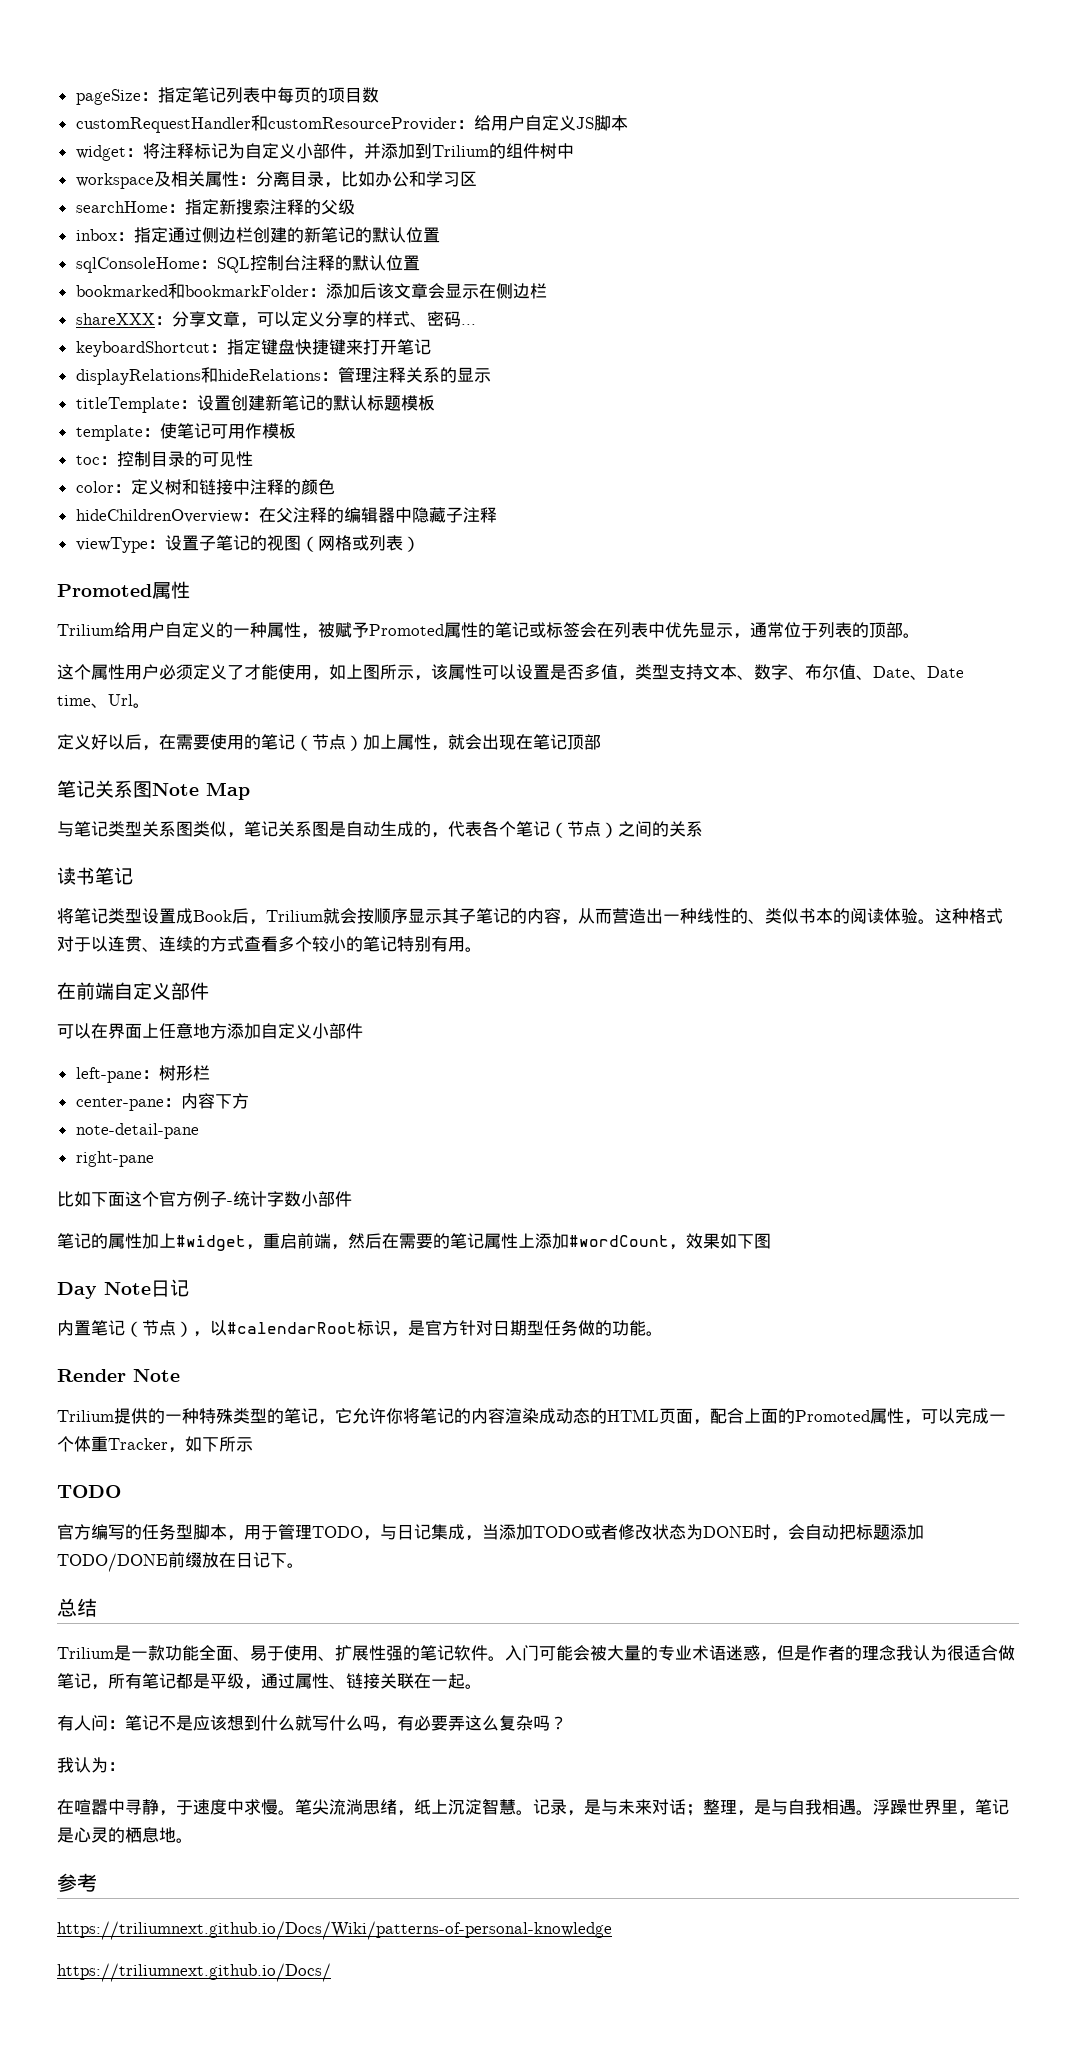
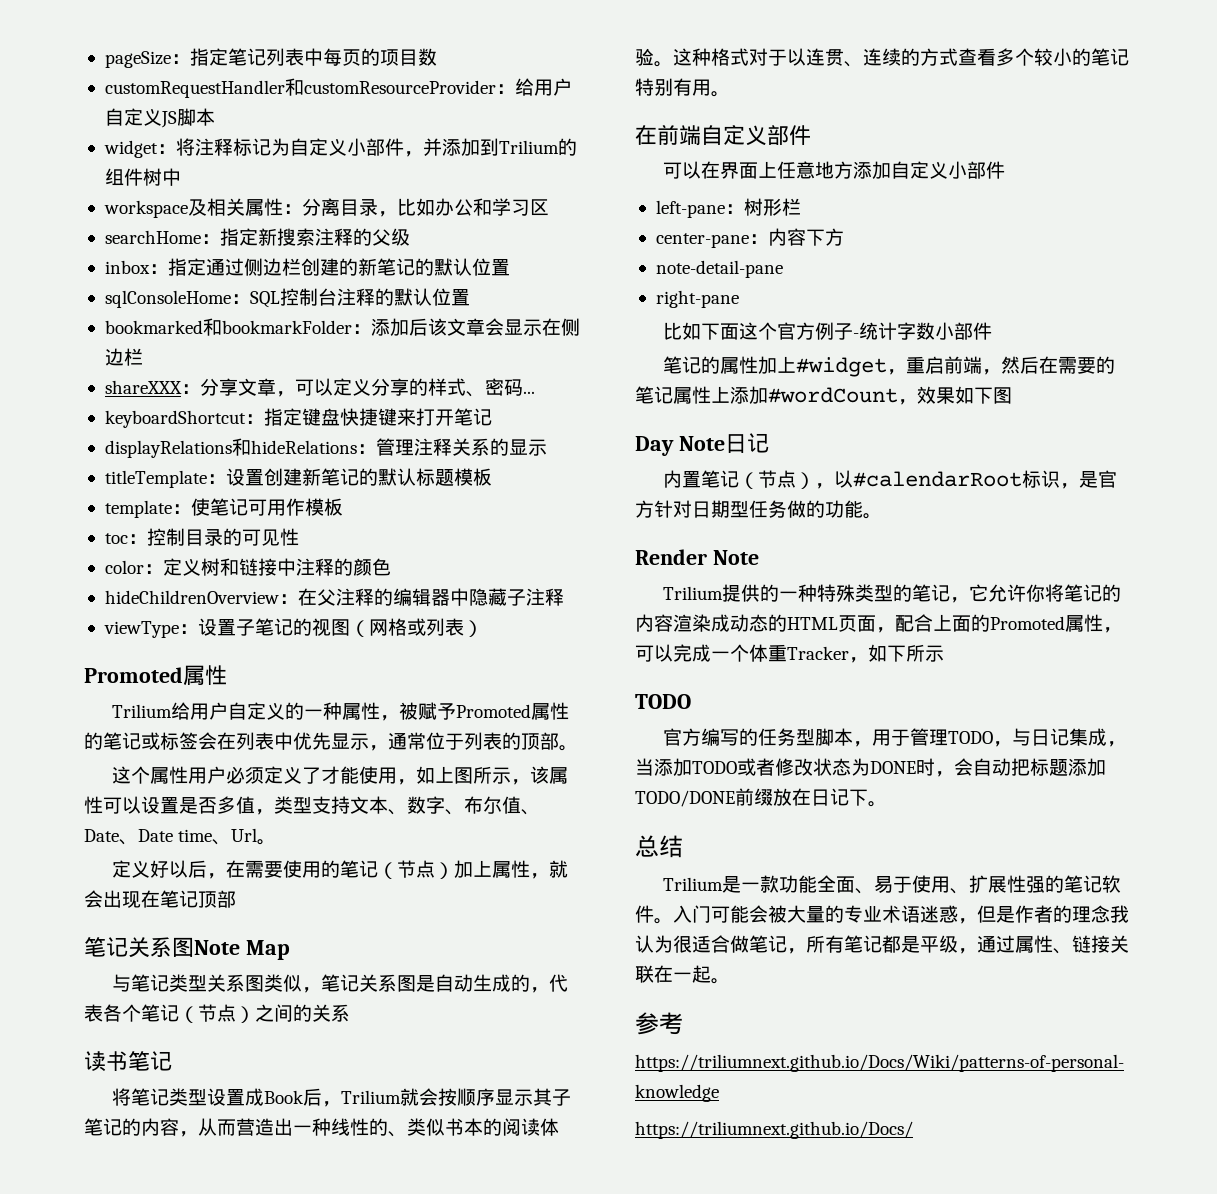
[57,1715,567,1732] [57,1757,125,1773] [57,1798,1009,1816] [57,1827,193,1843] // 有人问：笔记不是应该想到什么就写什么吗，有必要弄这么复杂吗？ // 我认为： // 在喧嚣中寻静，于速度中求慢。笔尖流淌思绪，纸上沉淀智慧。记录，是与未来对话；整理，是与自我相遇。浮躁世界里，笔记是心灵的栖息地。 -> (730, 981) none

